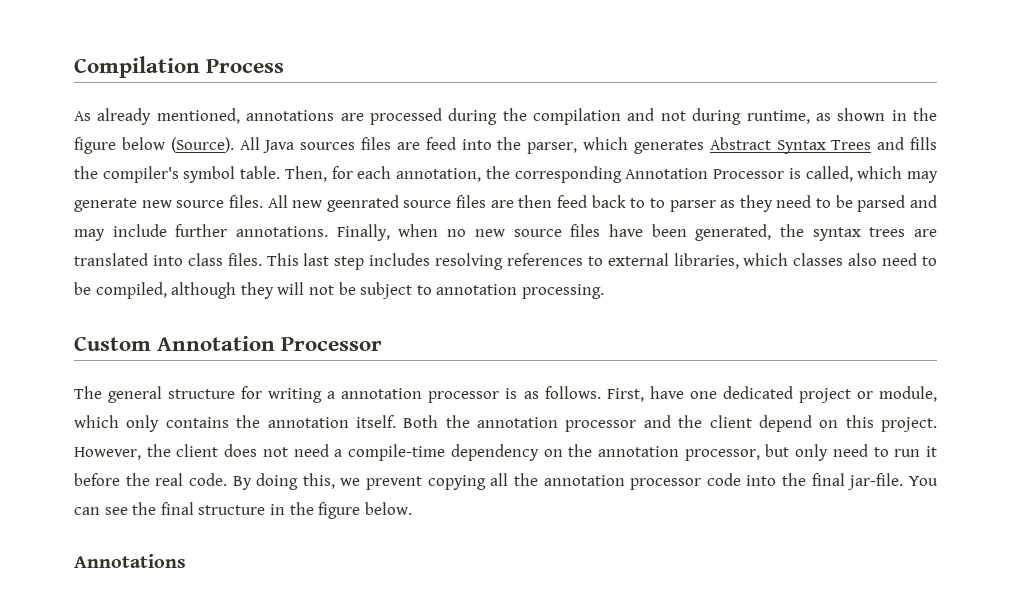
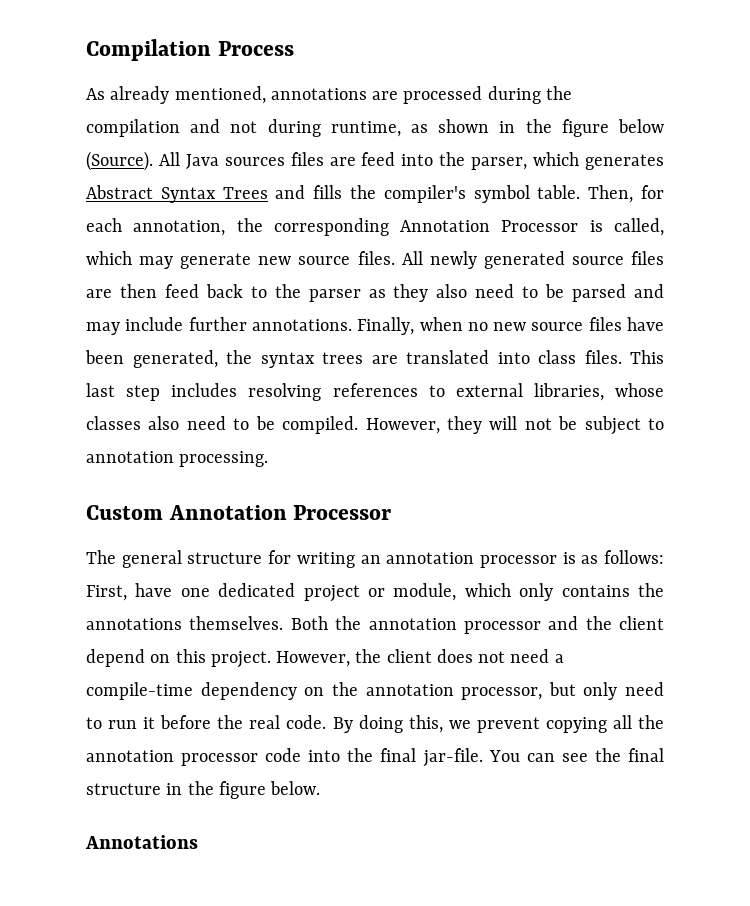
[292,195,399,212] new geenrated -> [429,251,565,269] newly generated
[649,198,665,208] to -> [274,284,301,298] the
(773, 203) none -> [436,284,468,298] also
[743,253,789,266] which -> [615,383,664,397] whose
[95,282,237,299] compiled, although -> [282,416,440,434] compiled. However,
[327,391,336,399] a -> [360,555,381,564] an
[544,386,601,399] follows. -> [604,550,664,564] follows:
[267,415,396,428] annotation itself. -> [86,616,284,630] annotations themselves.

